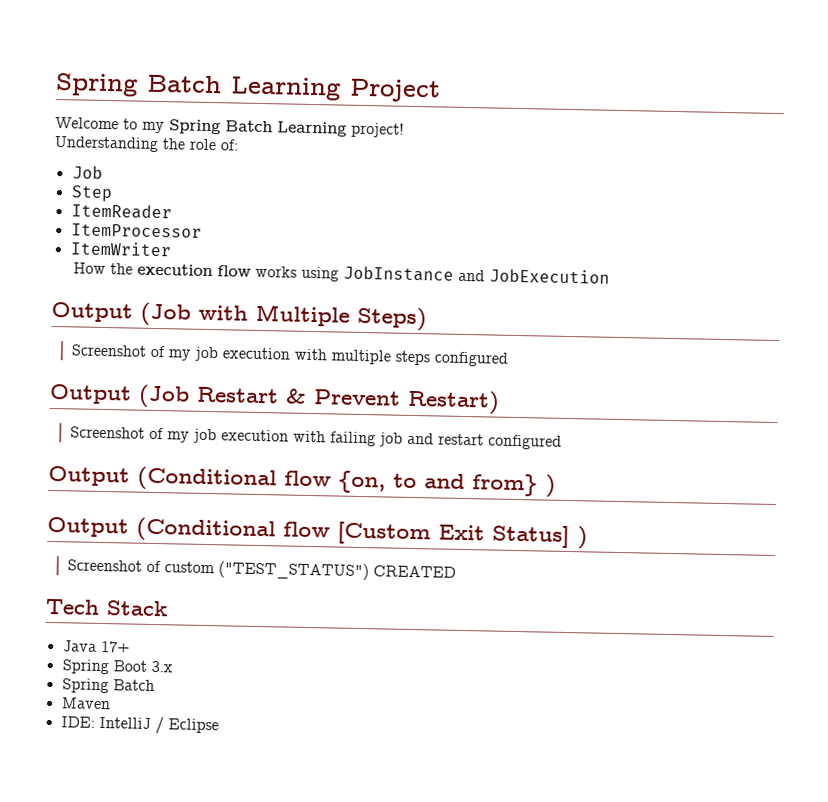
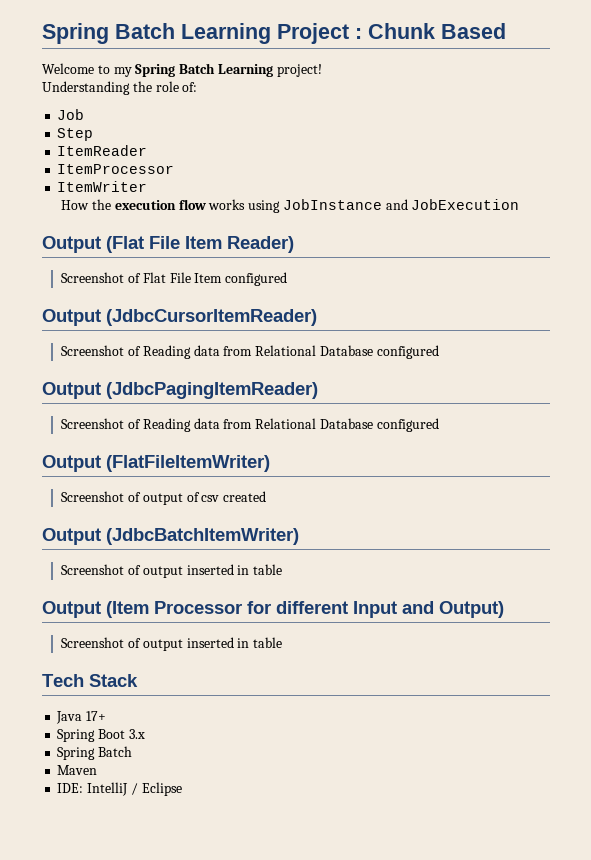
(441, 90) none -> [355,23,506,39] : Chunk Based
[140,302,427,332] [71,344,509,367] [49,383,500,415] [70,426,563,450] [48,465,556,498] [47,516,588,550] [67,559,457,581] (Job with Multiple Steps) // Screenshot of my job execution with multiple steps configured // Output (Job Restart & Prevent Restart) // Screenshot of my job execution with failing job and restart configured // Output (Conditional flow {on, to and from} ) // Output (Conditional flow [Custom Exit Status] ) // Screenshot of custom ("TEST_STATUS") CREATED -> [106,236,294,253] [61,272,288,286] [42,309,317,326] [61,345,439,359] [42,382,318,399] [61,418,439,432] [42,455,270,472] [61,491,267,505] [42,528,299,545] [61,564,283,578] [42,601,504,618] [61,637,283,651] (Flat File Item Reader) // Screenshot of Flat File Item configured // Output (JdbcCursorItemReader) // Screenshot of Reading data from Relational Database configured // Output (JdbcPagingItemReader) // Screenshot of Reading data from Relational Database configured // Output (FlatFileItemWriter) // Screenshot of output of csv created // Output (JdbcBatchItemWriter) // Screenshot of output inserted in table // Output (Item Processor for different Input and Output) // Screenshot of output inserted in table

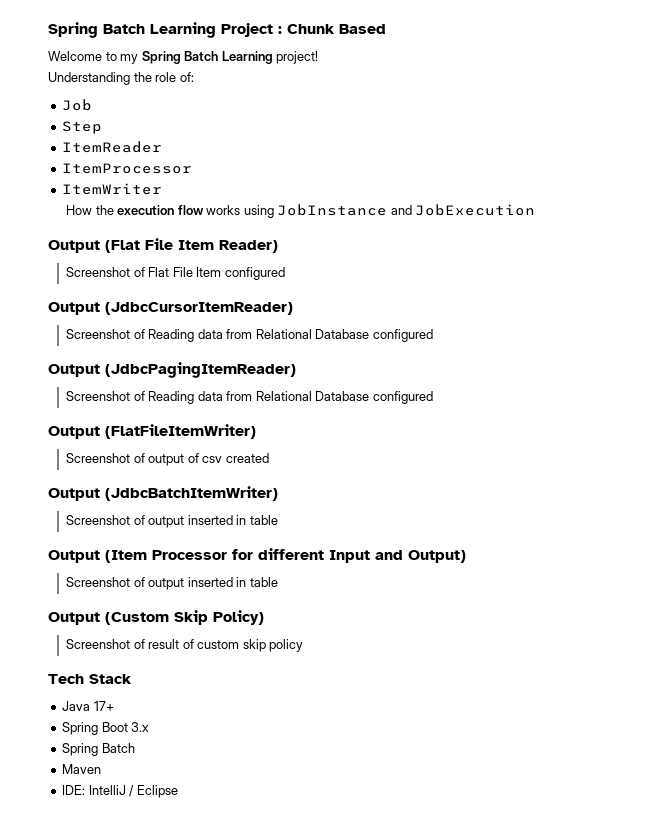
(283, 642) none -> [48,610,264,625] [66,639,304,652] // Output (Custom Skip Policy) // Screenshot of result of custom skip policy

